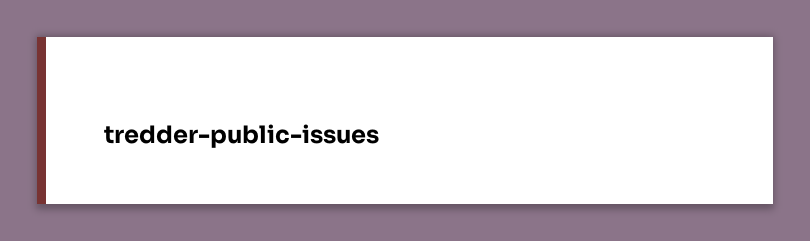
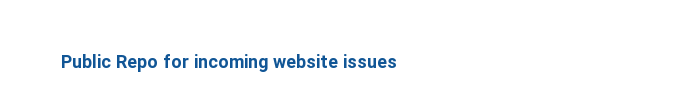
[104,124,379,148] tredder-public-issues -> [61,54,398,72] Public Repo for incoming website issues

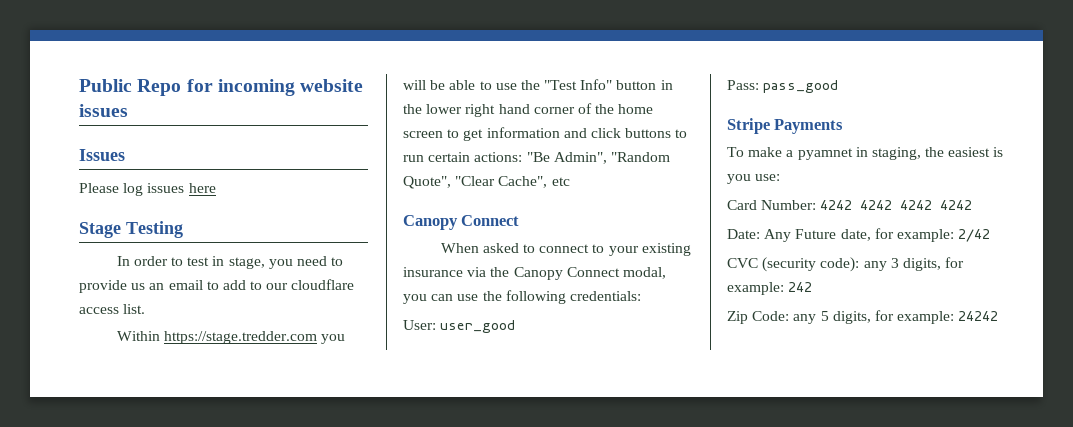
(398, 61) none -> [79,149,125,161] [79,183,216,196] [79,221,183,238] [116,256,344,269] [79,279,355,293] [79,304,146,314] [116,331,346,344] [403,79,673,90] [403,103,654,117] [403,127,688,141] [403,152,670,164] [403,176,570,189] [403,215,520,230] [440,243,691,256] [403,267,666,280] [403,290,641,304] [403,320,516,333] [727,80,839,93] [727,118,844,134] [727,147,1004,160] [727,174,781,184] [727,200,973,210] [727,228,991,242] [727,257,965,272] [727,282,813,295] [727,310,999,324] // Issues // Please log issues here // Stage Testing // In order to test in stage, you need to provide us an email to add to our cloudflare access list. // Within https://stage.tredder.com you will be able to use the "Test Info" button in the lower right hand corner of the home screen to get information and click buttons to run certain actions: "Be Admin", "Random Quote", "Clear Cache", etc // Canopy Connect // When asked to connect to your existing insurance via the Canopy Connect modal, you can use the following credentials: // User: user_good // Pass: pass_good // Stripe Payments // To make a pyamnet in staging, the easiest is you use: // Card Number: 4242 4242 4242 4242 // Date: Any Future date, for example: 2/42 // CVC (security code): any 3 digits, for example: 242 // Zip Code: any 5 digits, for example: 24242

